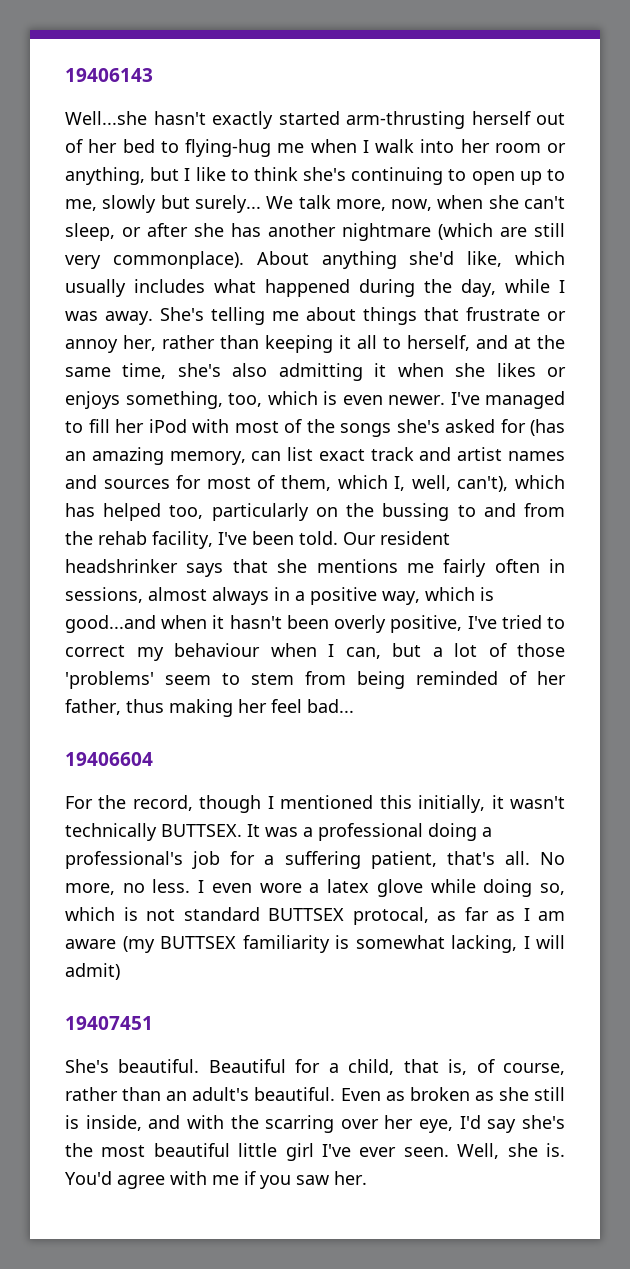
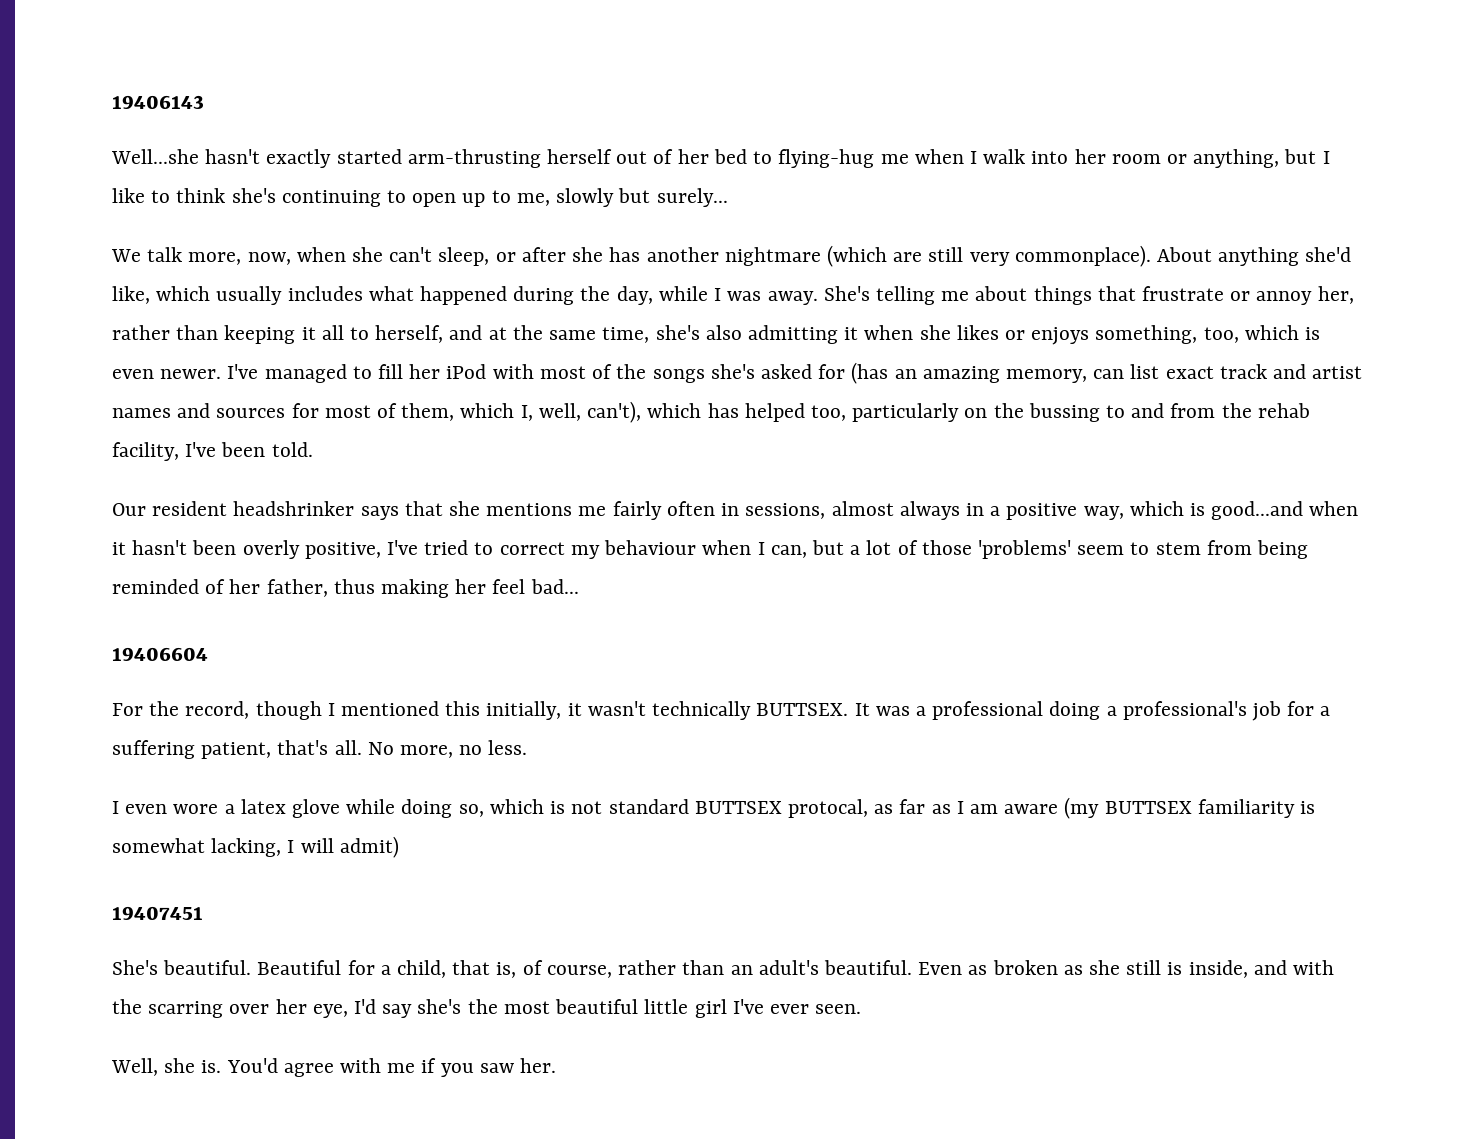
(261, 204) none -> (728, 197) //
(338, 538) none -> (313, 449) //
(191, 886) none -> (528, 747) //
(449, 1152) none -> (862, 1009) //

